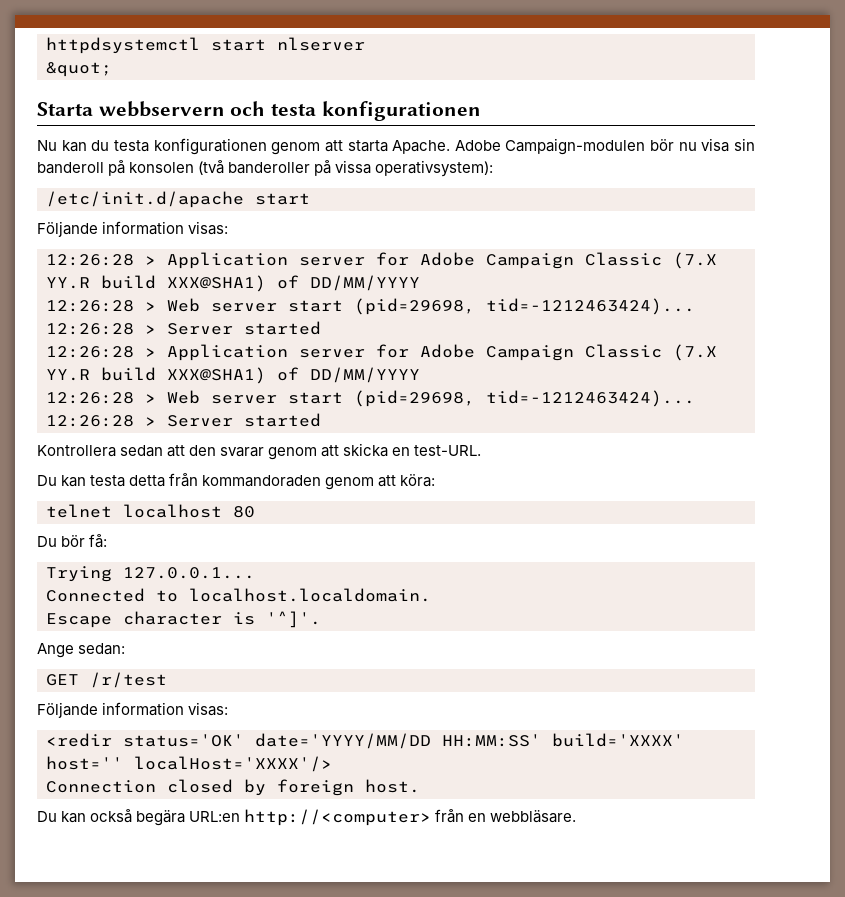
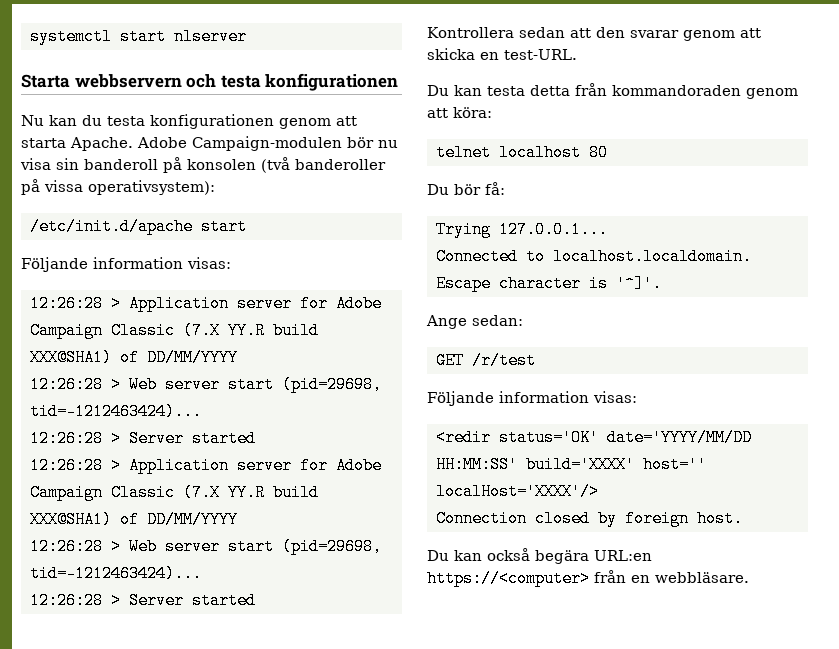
[46,37,200,54] httpdsystemctl -> [29,28,112,45] systemctl
[46,62,112,77] // &quot; -> (247, 36) none
[244,809,432,826] http://<computer> -> [427,570,590,587] https://<computer>

